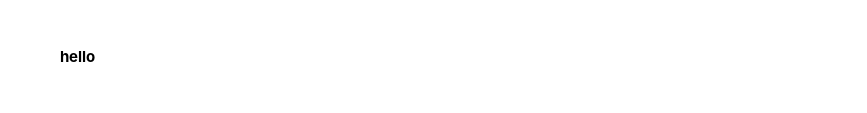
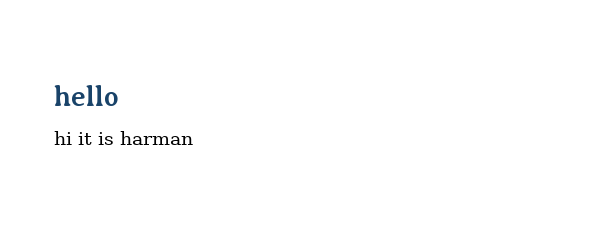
(95, 56) none -> [54,131,193,145] // hi it is harman

